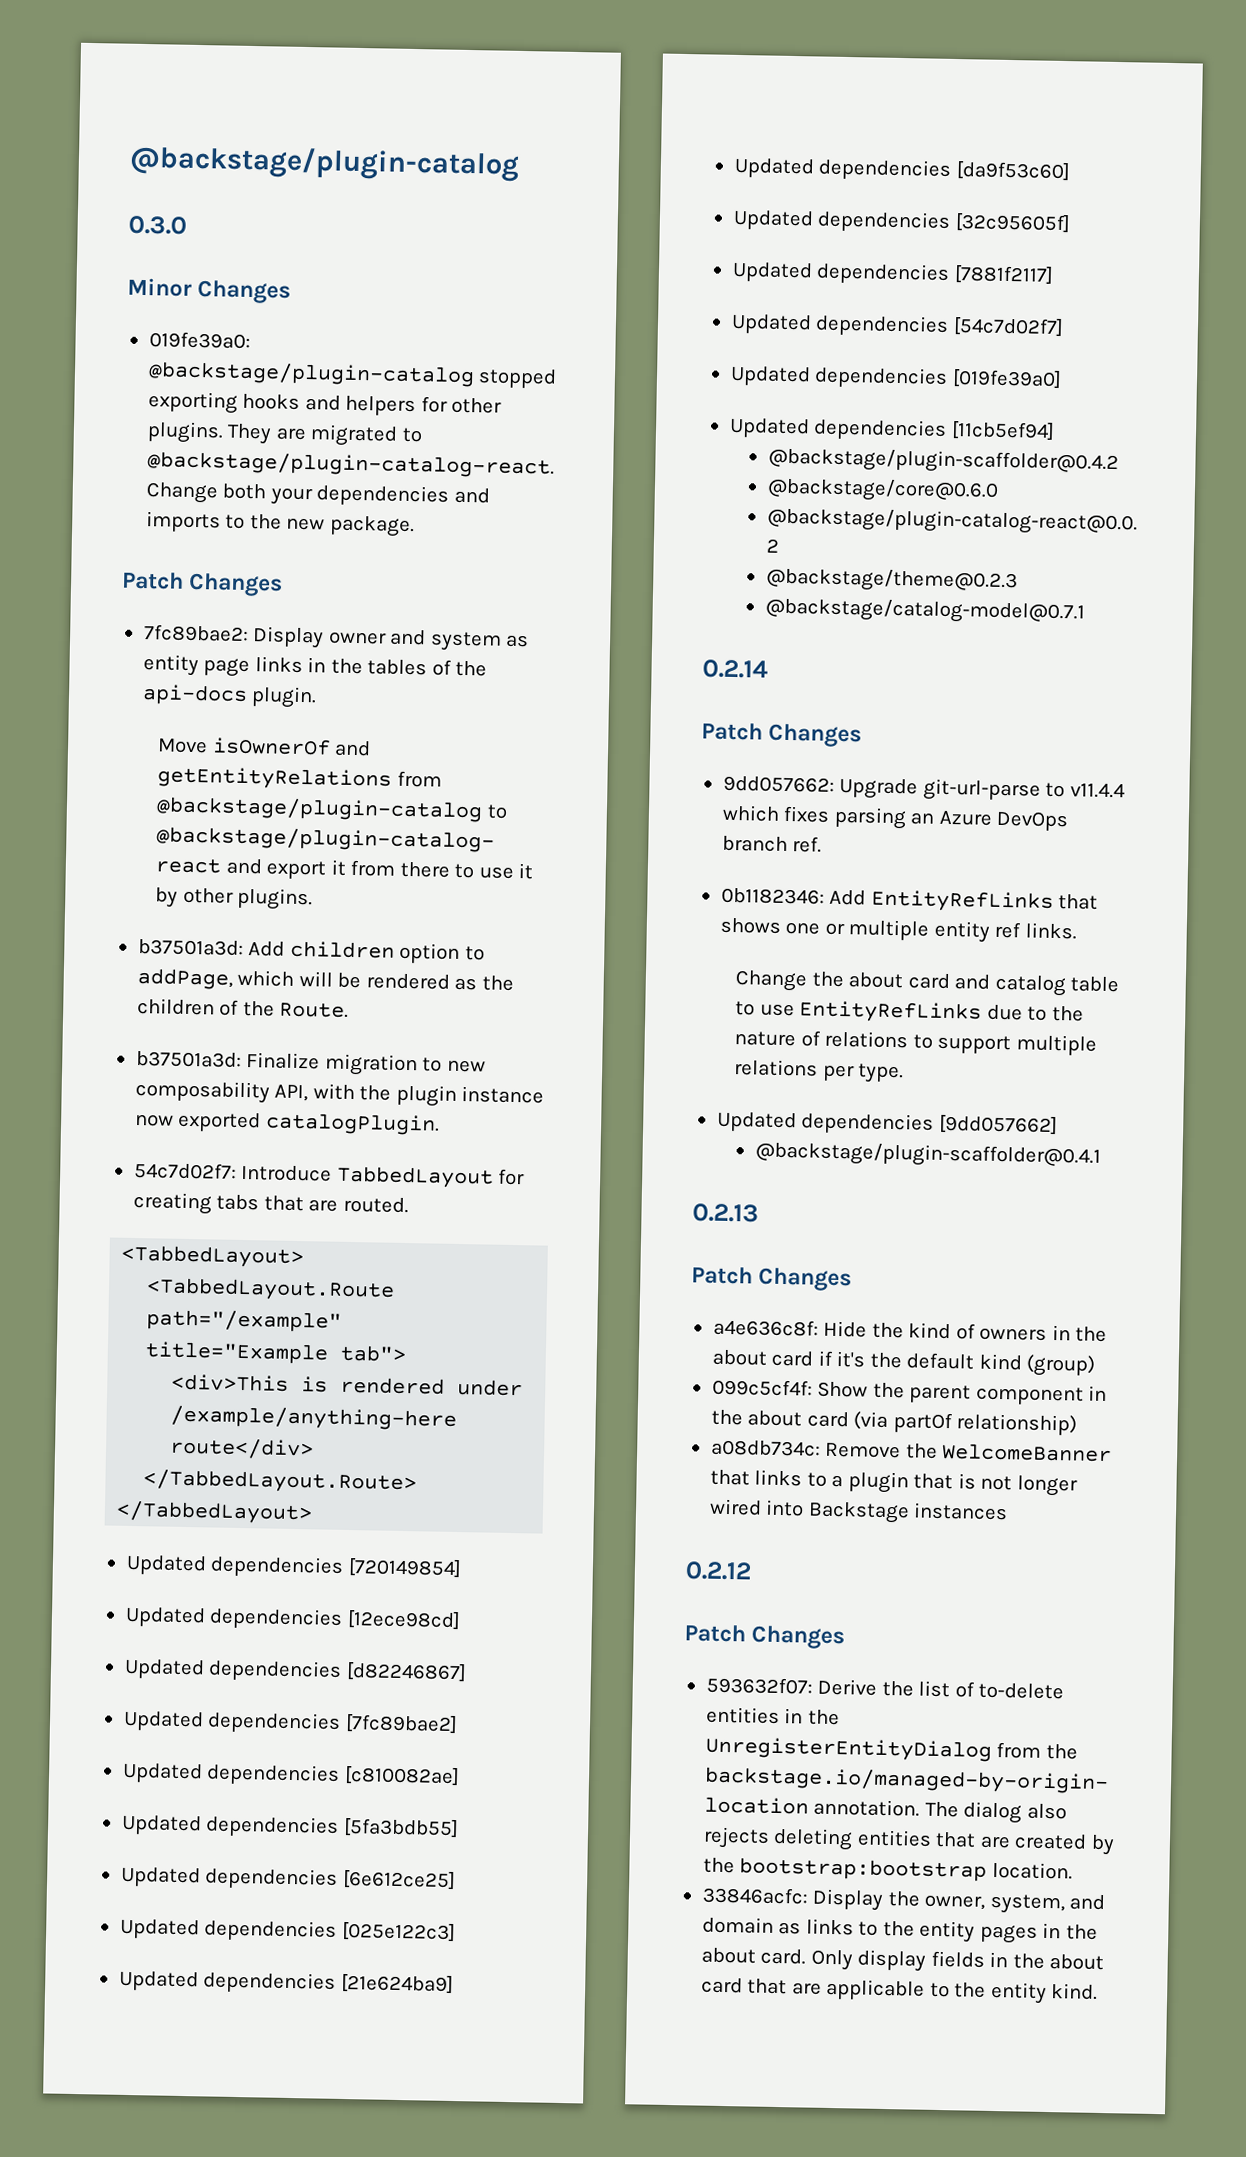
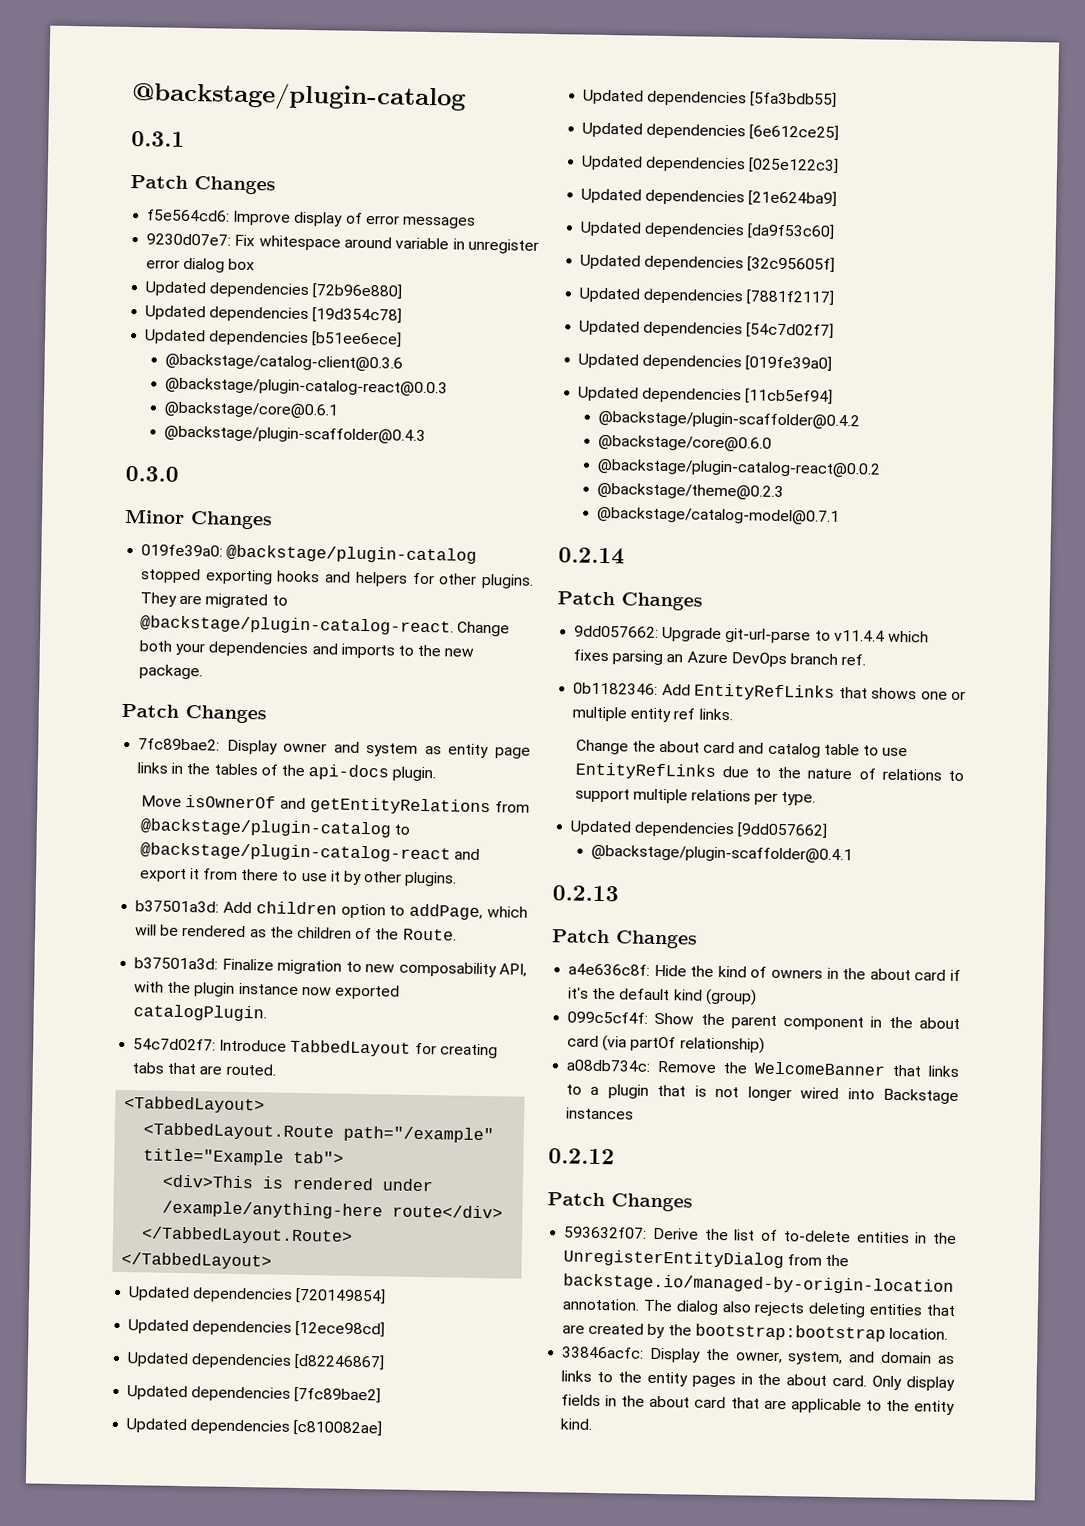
[129,144,520,182] @backstage/plugin-catalog -> [131,81,466,113] [131,131,185,147] [130,175,276,195] [147,209,476,229] [146,233,539,254] [146,257,256,273] [145,281,403,300] [145,305,403,324] [144,329,403,348] [164,353,403,372] [164,377,448,397] [163,401,338,419] [163,425,426,444] @backstage/plugin-catalog // 0.3.1 // Patch Changes // f5e564cd6: Improve display of error messages // 9230d07e7: Fix whitespace around variable in unregister error dialog box // Updated dependencies [72b96e880] // Updated dependencies [19d354c78] // Updated dependencies [b51ee6ece] // @backstage/catalog-client@0.3.6 // @backstage/plugin-catalog-react@0.0.3 // @backstage/core@0.6.1 // @backstage/plugin-scaffolder@0.4.3

